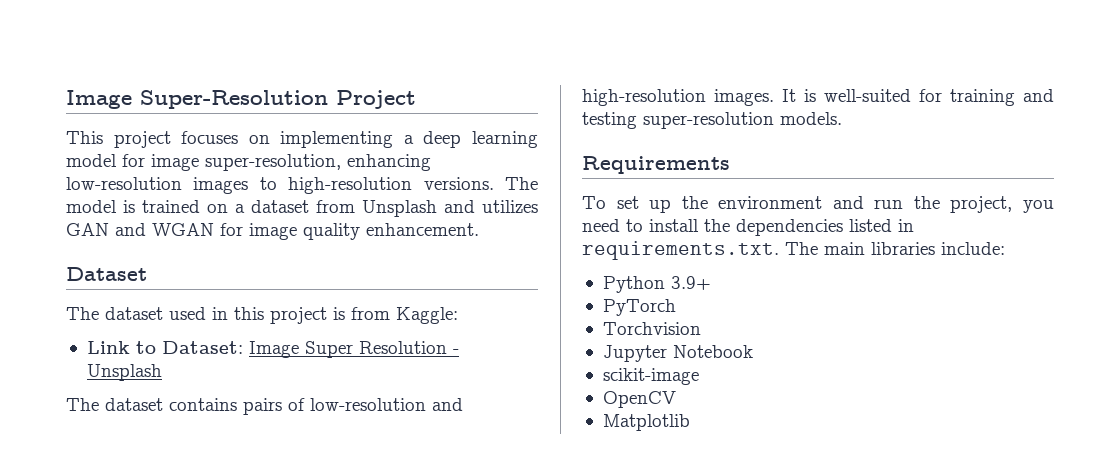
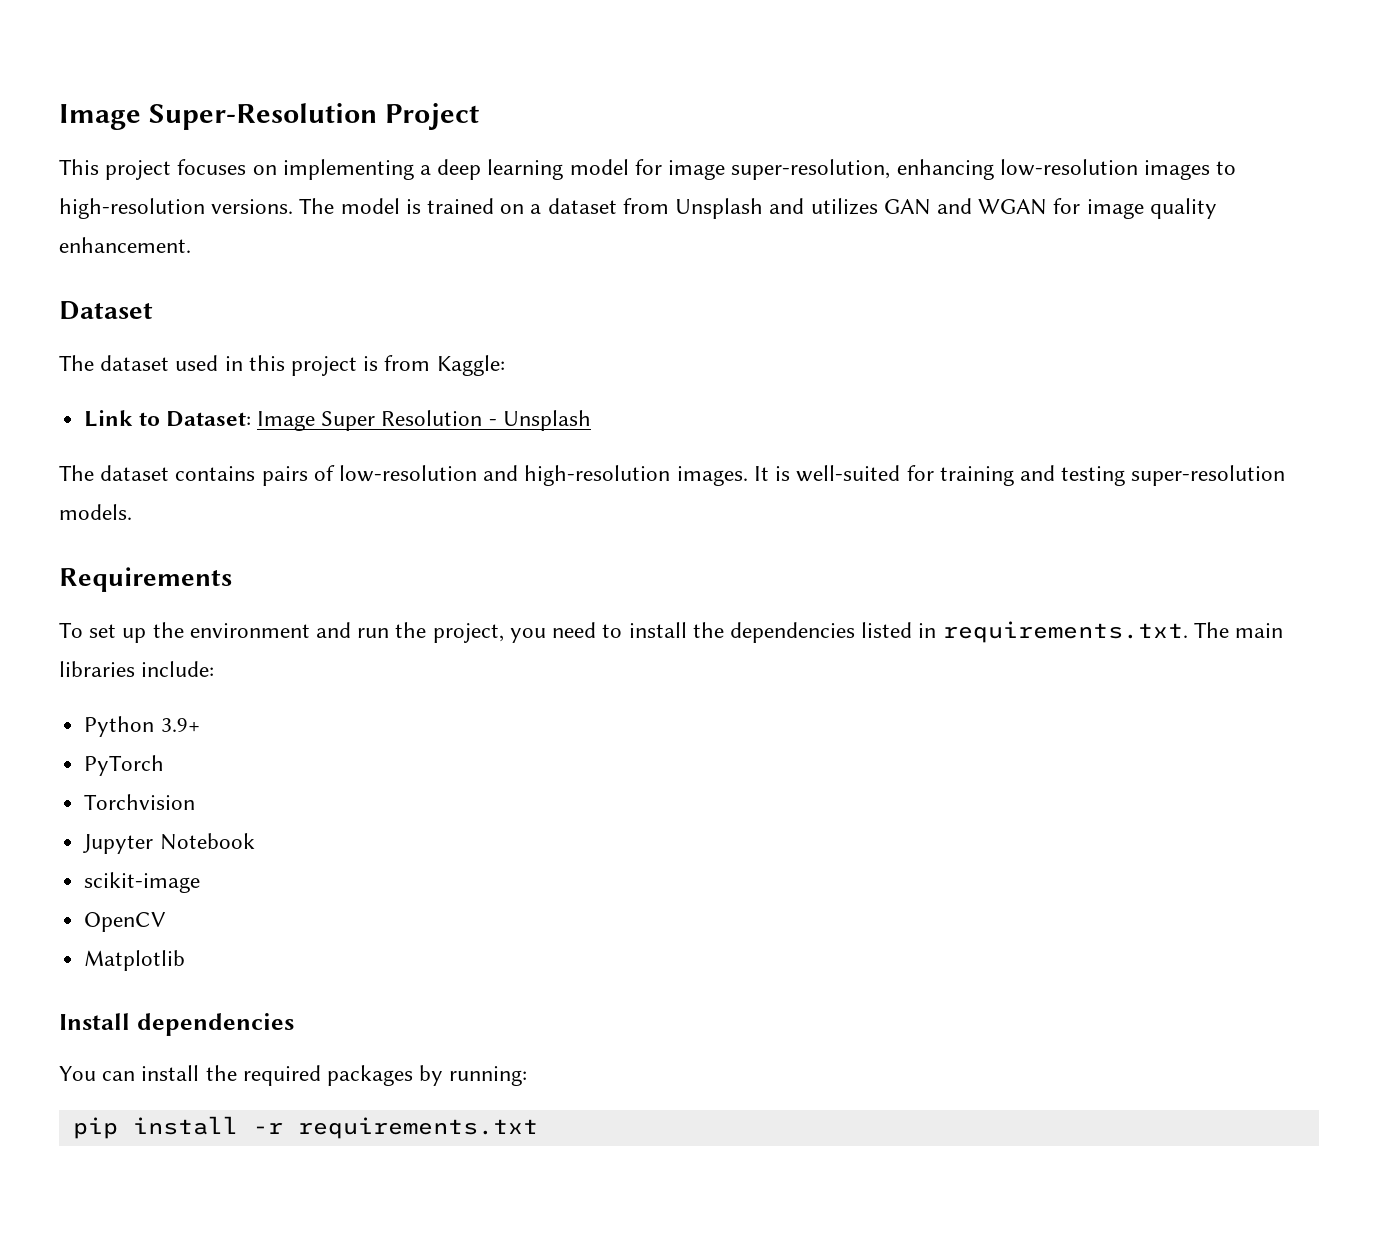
(690, 422) none -> [59,1013,294,1036] [59,1065,528,1086] [72,1116,538,1139] // Install dependencies // You can install the required packages by running: // pip install -r requirements.txt

